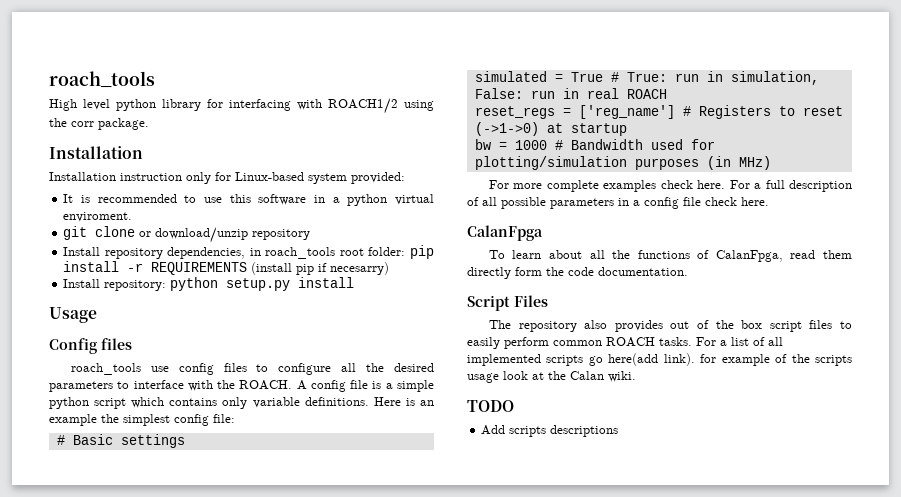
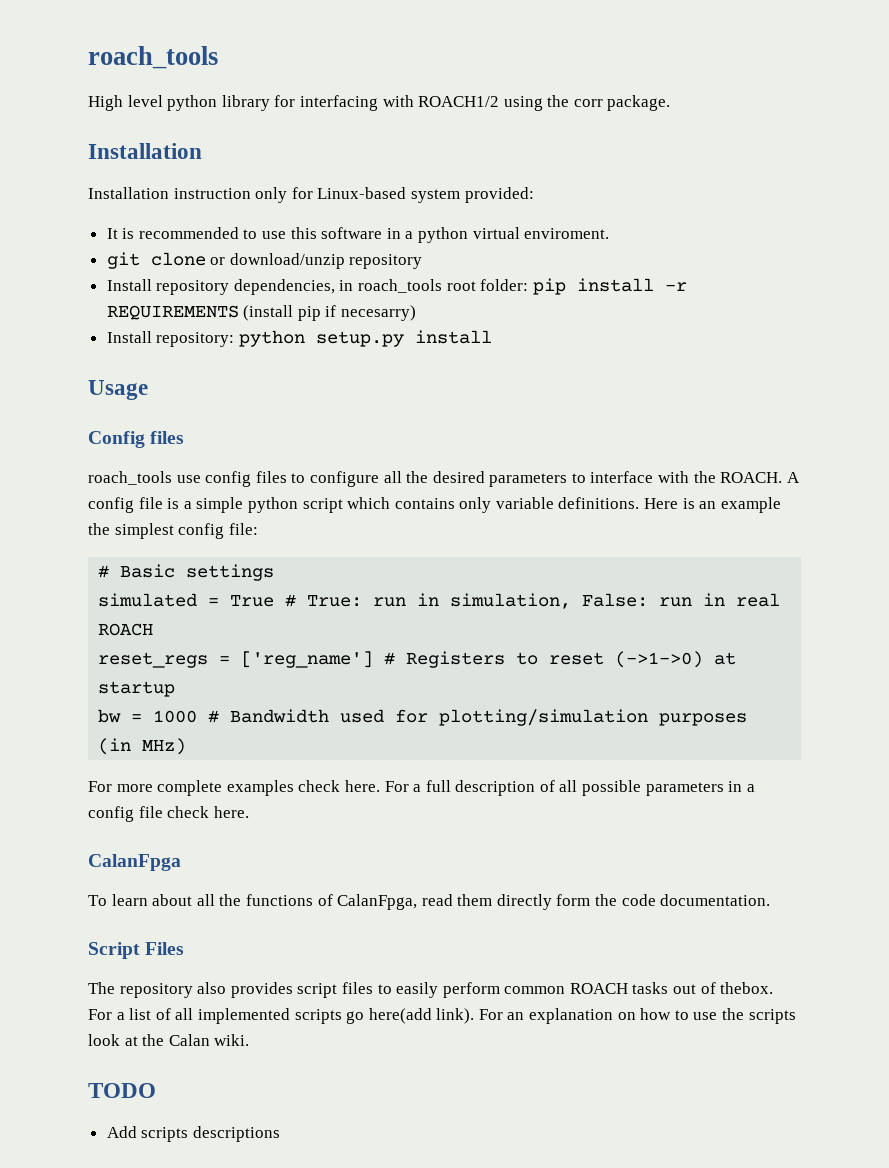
[670,320,763,329] out of the box -> (293, 990) none
[659,337,692,346] tasks. -> [632,982,774,994] tasks out of thebox.
[700,354,788,366] for example of -> [478,1008,718,1024] For an explanation on how to use
[467,373,499,383] usage -> (796, 1016) none

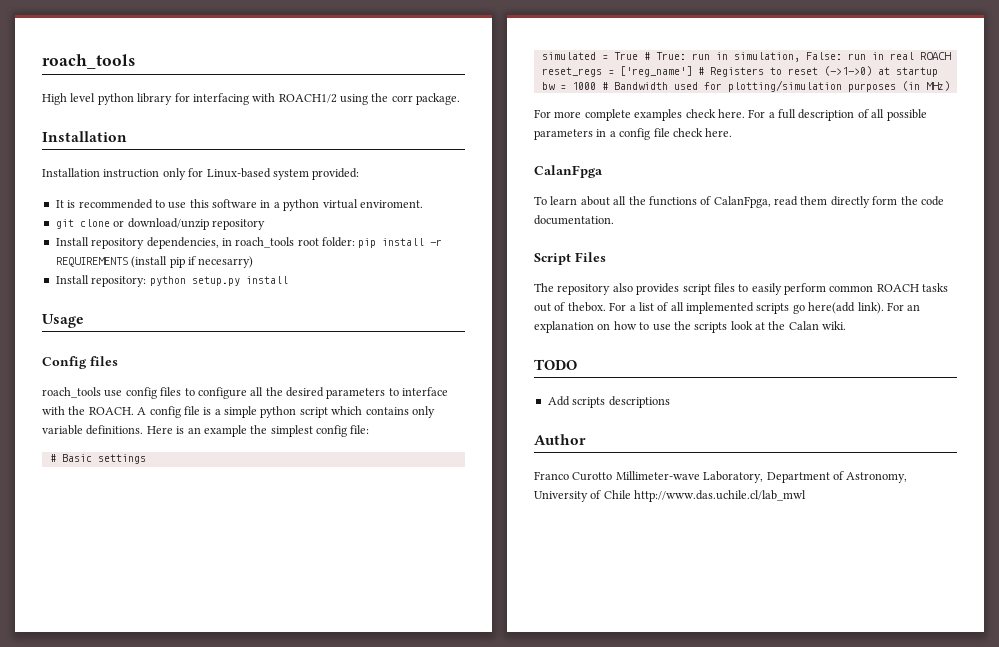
(280, 1134) none -> [534,434,586,445] [534,471,908,483] [534,490,807,502] // Author // Franco Curotto Millimeter-wave Laboratory, Department of Astronomy, University of Chile http://www.das.uchile.cl/lab_mwl

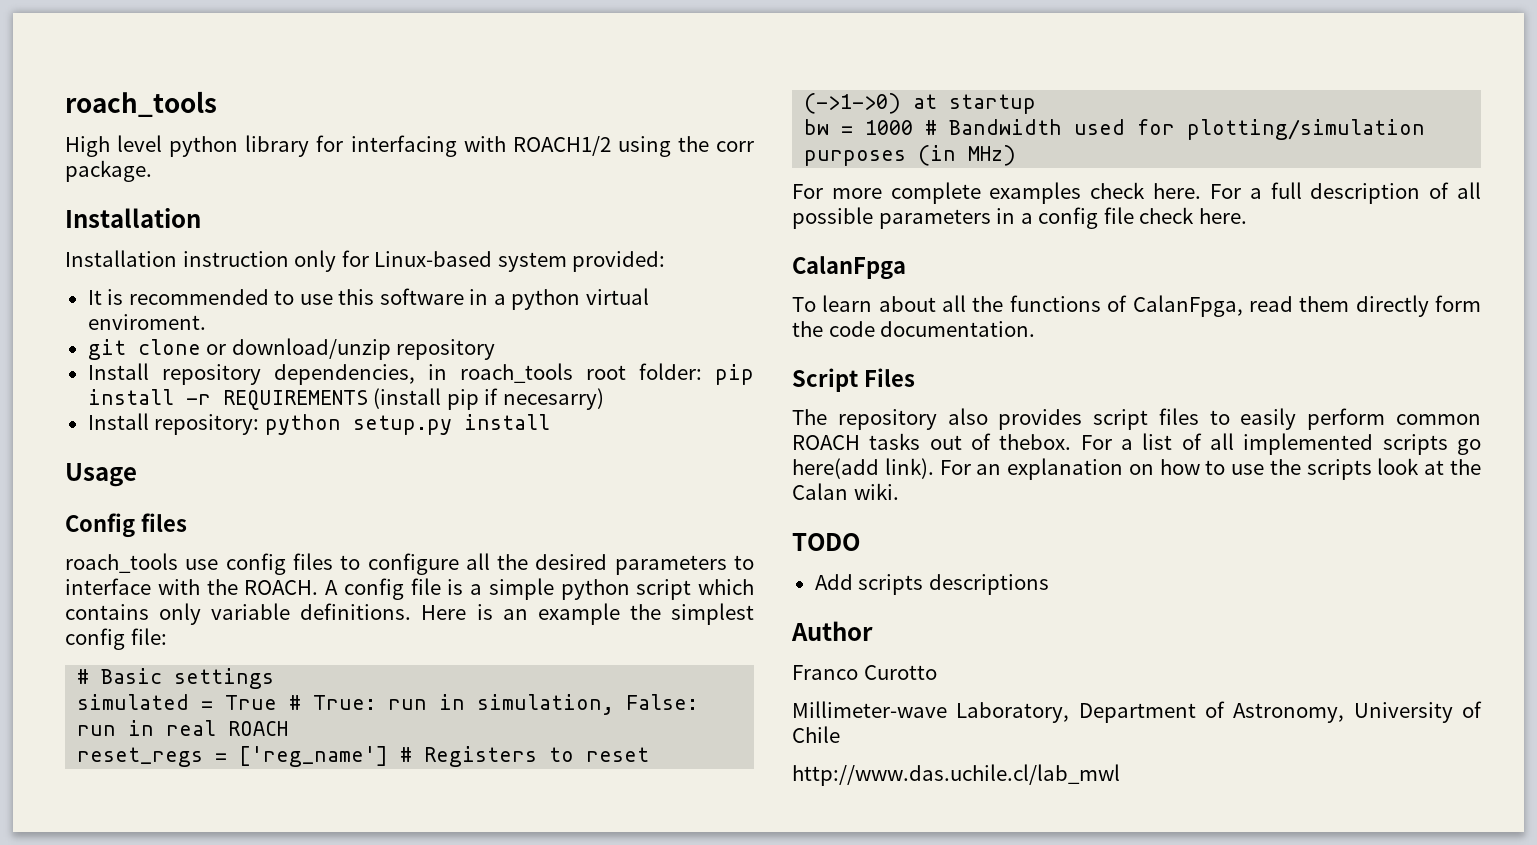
(613, 476) none -> (937, 672) //
(631, 494) none -> (840, 734) //

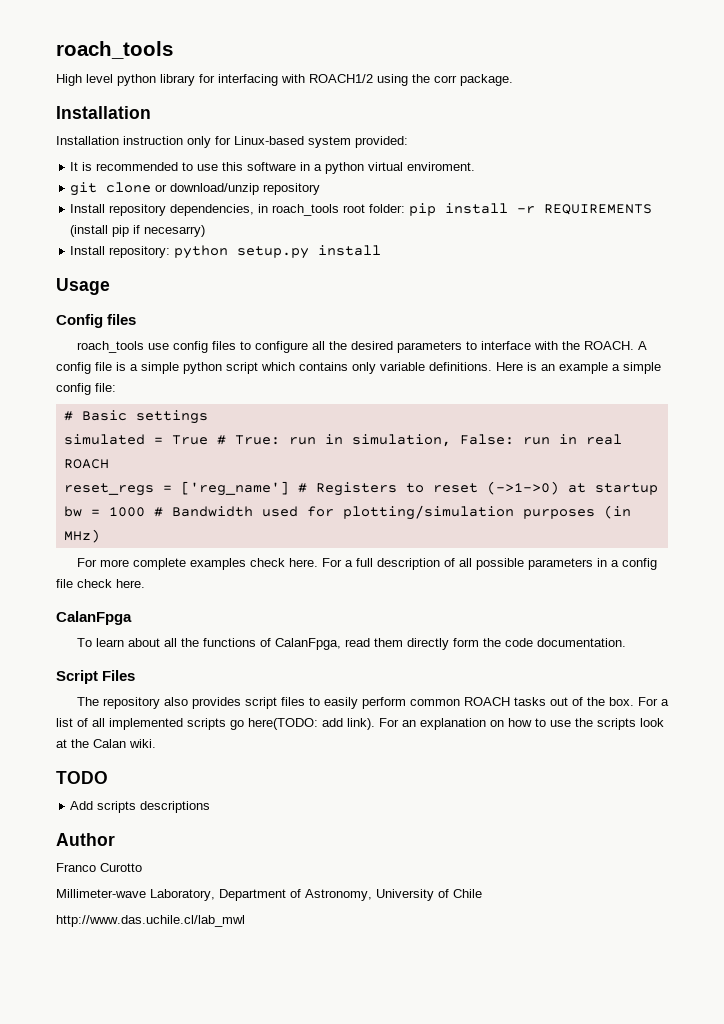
[629,603,755,625] the simplest -> [612,362,661,374] a simple
[999,434,1072,450] thebox. -> [586,697,634,706] the box.
[792,458,879,479] here(add -> [248,718,343,730] here(TODO: add

